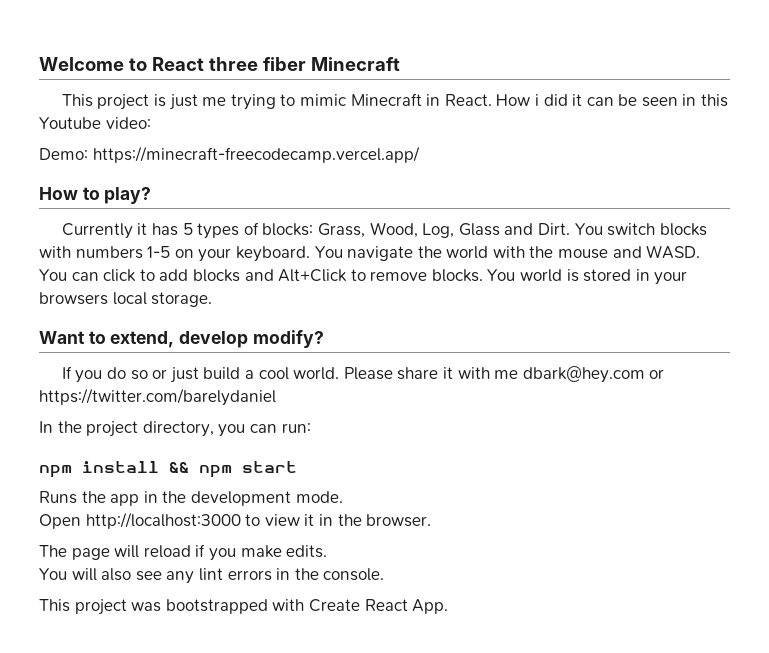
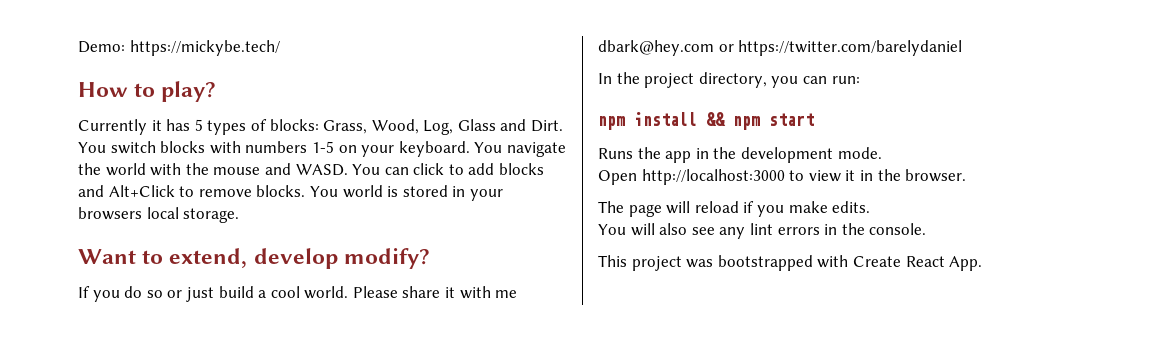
[39,57,400,71] [61,93,729,110] [39,117,151,129] [39,146,420,163] Welcome to React three fiber Minecraft // This project is just me trying to mimic Minecraft in React. How i did it can be seen in this Youtube video: // Demo: https://minecraft-freecodecamp.vercel.app/ -> [78,40,280,56] Demo: https://mickybe.tech/

